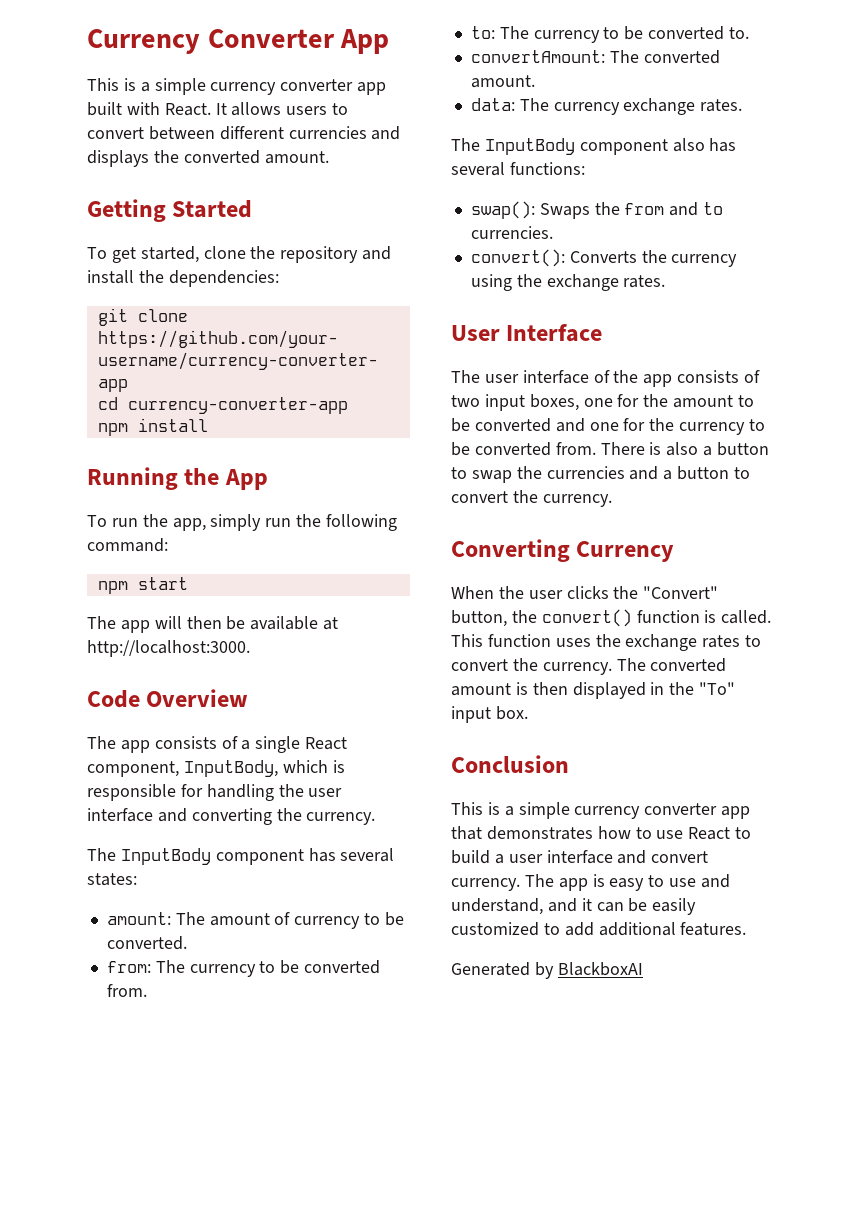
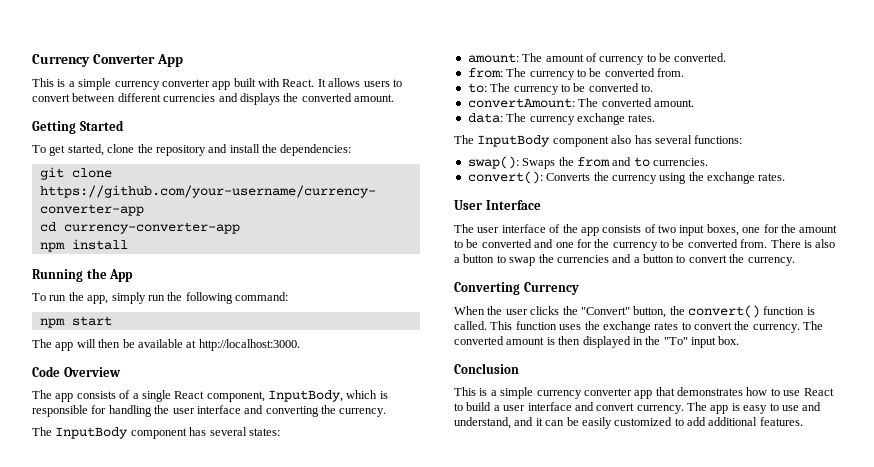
[451,962,643,979] // Generated by BlackboxAI -> (803, 421) none

